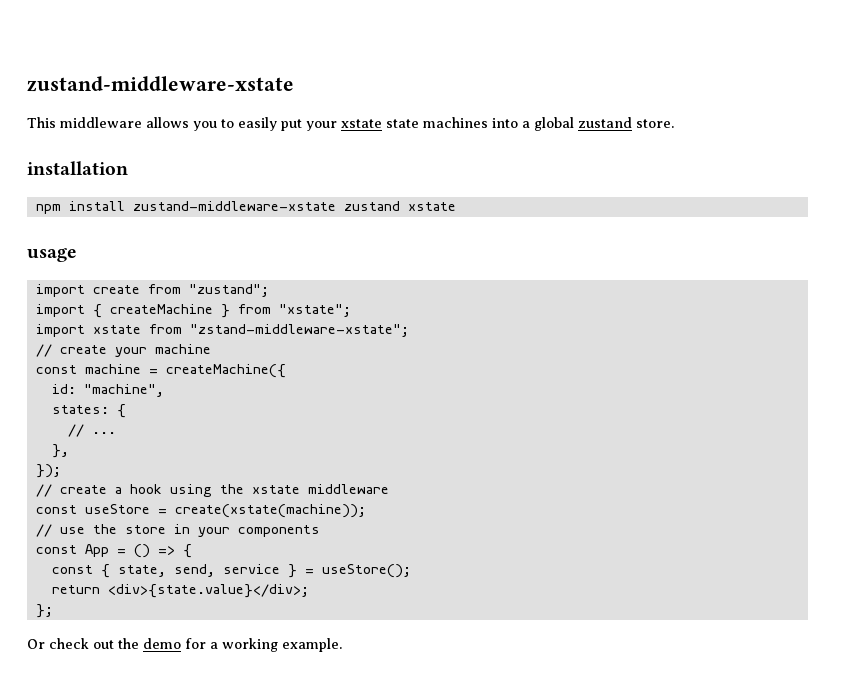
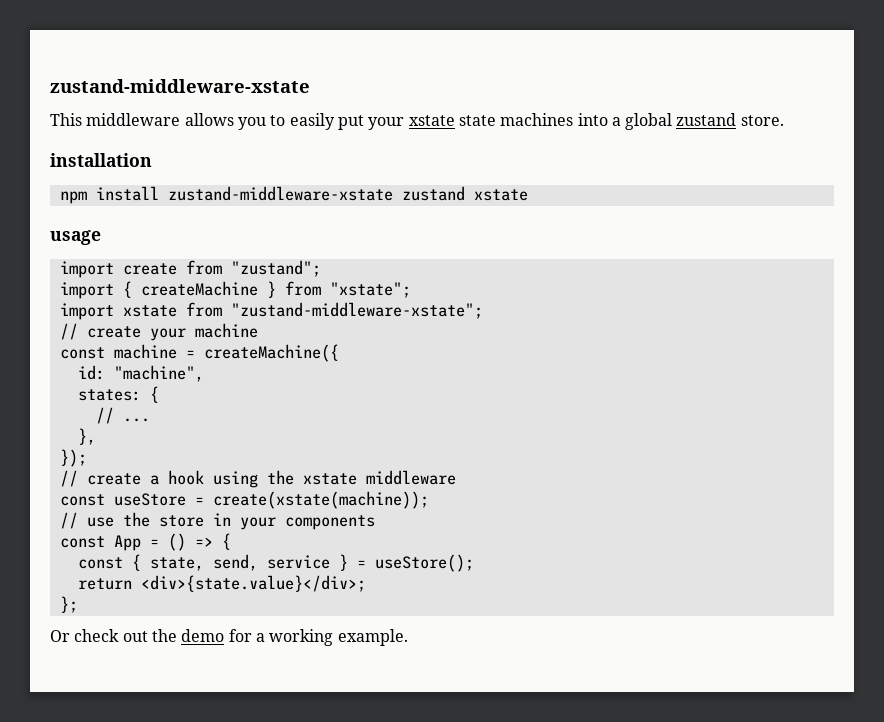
[189,324,409,337] "zstand-middleware-xstate"; -> [230,302,483,319] "zustand-middleware-xstate";

